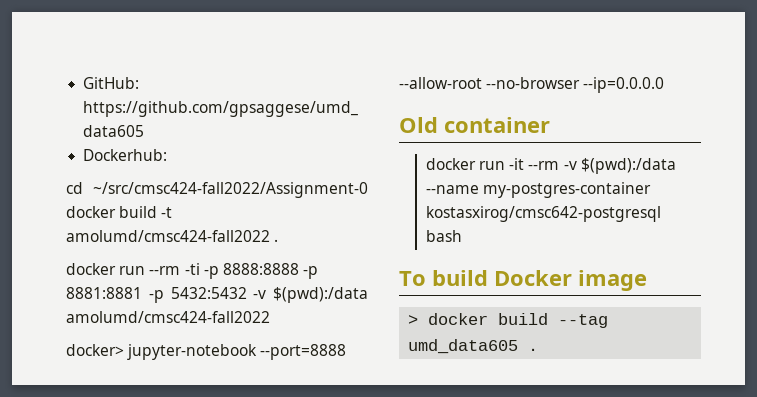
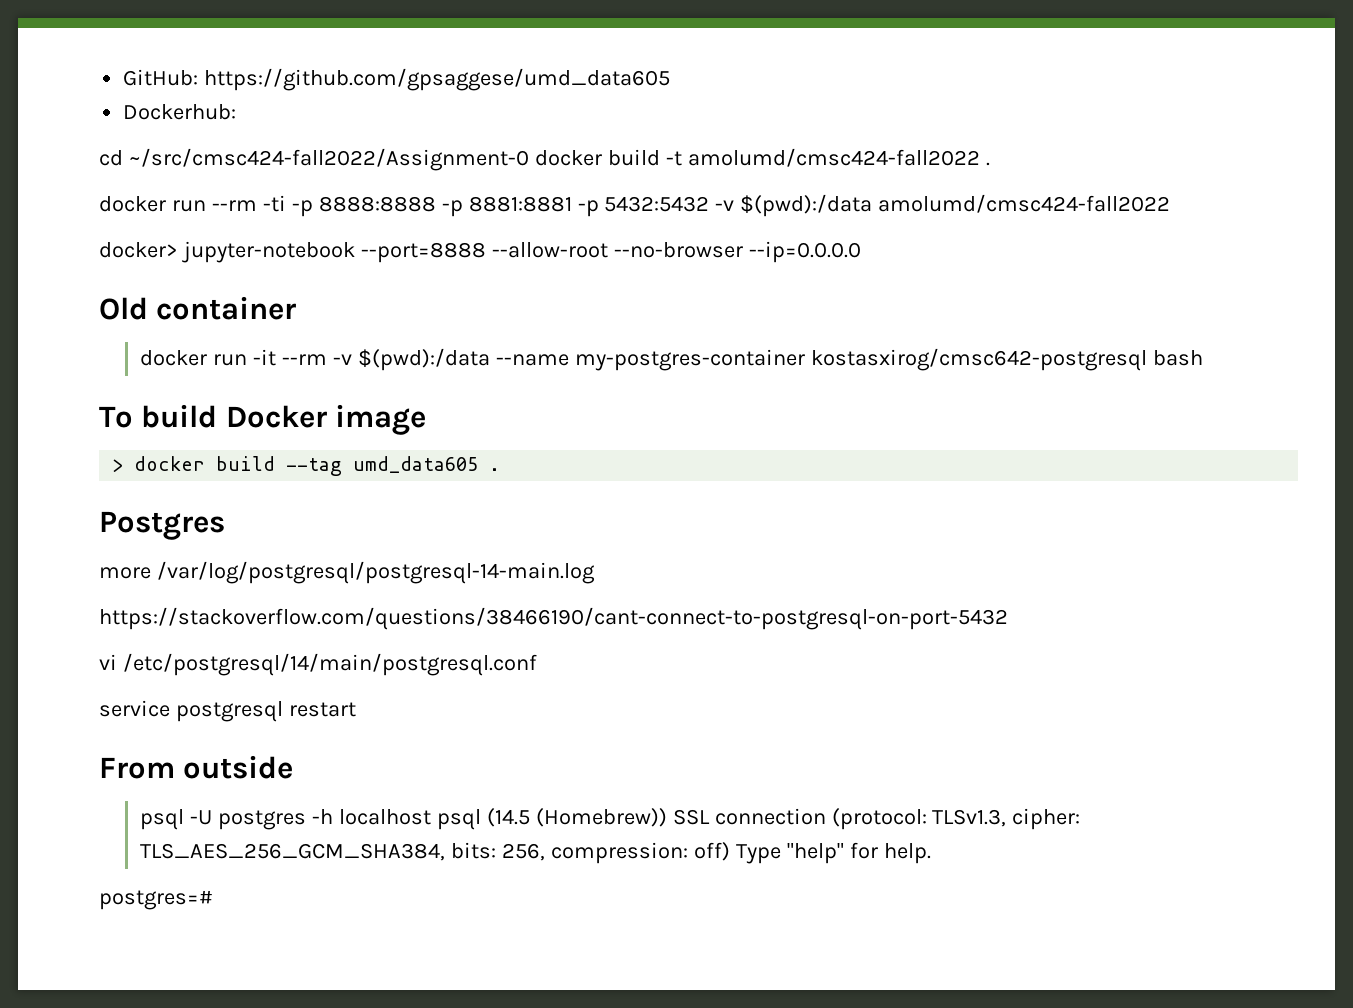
(539, 349) none -> [99,511,225,540] [99,561,595,584] [99,607,1008,630] [99,653,537,676] [99,700,356,722] [99,755,294,779] [140,808,1081,830] [140,842,931,864] [99,890,213,910] // Postgres // more /var/log/postgresql/postgresql-14-main.log // https://stackoverflow.com/questions/38466190/cant-connect-to-postgresql-on-port-5432 // vi /etc/postgresql/14/main/postgresql.conf // service postgresql restart // From outside // psql -U postgres -h localhost psql (14.5 (Homebrew)) SSL connection (protocol: TLSv1.3, cipher: TLS_AES_256_GCM_SHA384, bits: 256, compression: off) Type "help" for help. // postgres=#

